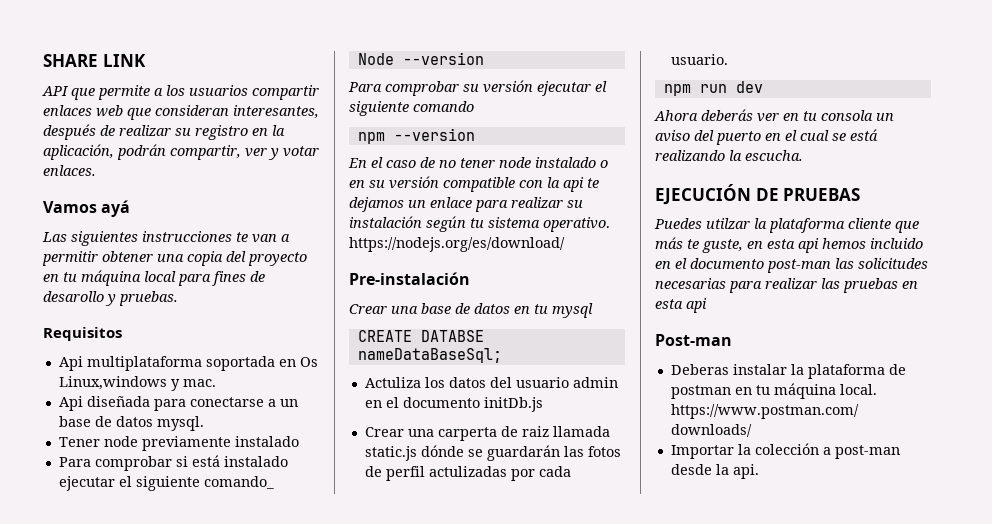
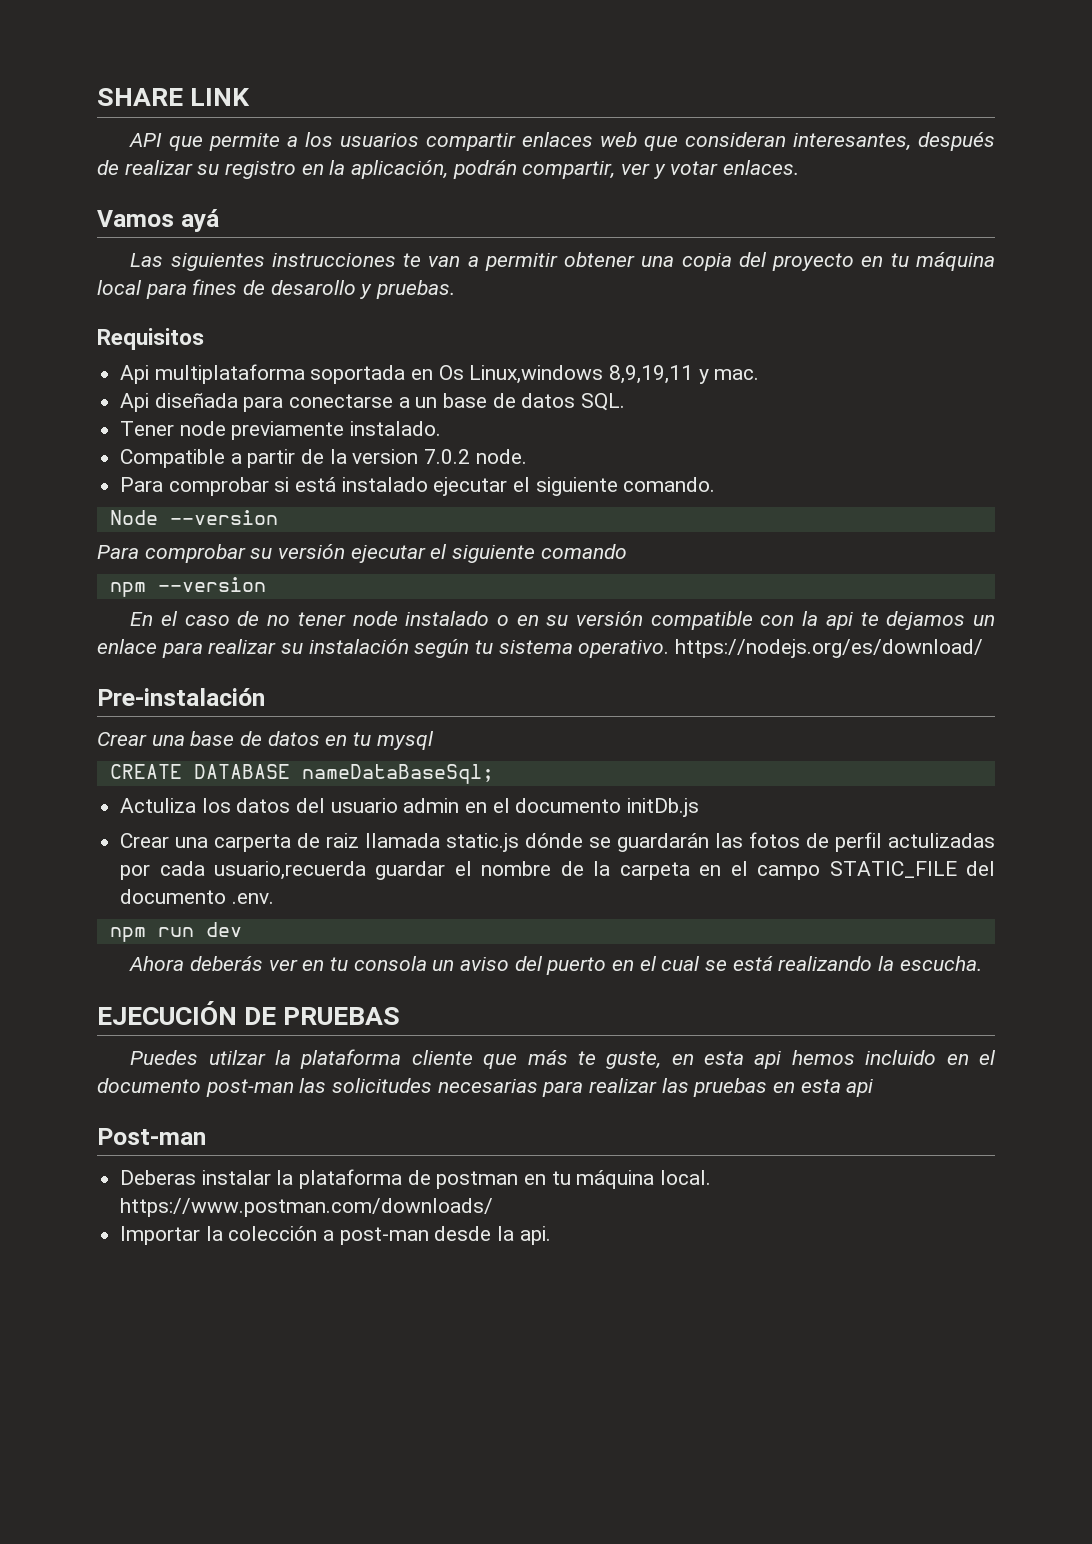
(167, 383) none -> [609,365,694,384] 8,9,19,11
[156,416,204,431] mysql. -> [581,393,626,411] SQL.
[234,436,299,447] instalado -> [350,421,442,436] [120,449,527,468] instalado. // Compatible a partir de la version 7.0.2 node.
[203,476,274,489] comando_ -> [623,477,716,492] comando.
[420,330,484,342] DATABSE -> [193,764,290,779] DATABASE
[670,54,728,65] usuario. -> [214,861,995,880] [120,889,274,904] usuario,recuerda guardar el nombre de la carpeta en el campo STATIC_FILE del documento .env.

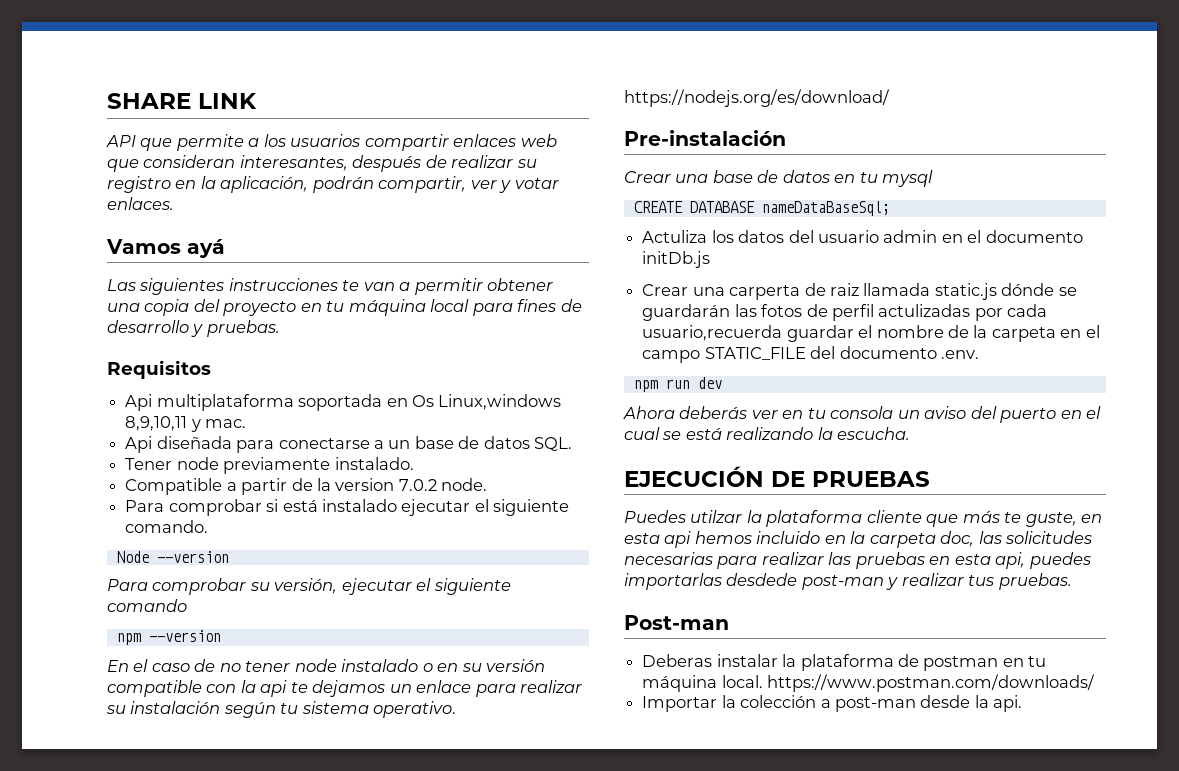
[270,280,356,295] desarollo -> [107,320,189,333] desarrollo
[609,365,694,384] 8,9,19,11 -> [125,416,188,431] 8,9,10,11
[278,544,346,559] versión -> [274,578,338,594] versión,
[978,1050,996,1065] [97,1078,294,1097] el documento post-man -> [850,531,975,548] la carpeta doc,
[846,1079,874,1097] api -> [995,552,1091,569] [624,573,1072,590] api, puedes importarlas desdede post-man y realizar tus pruebas.

